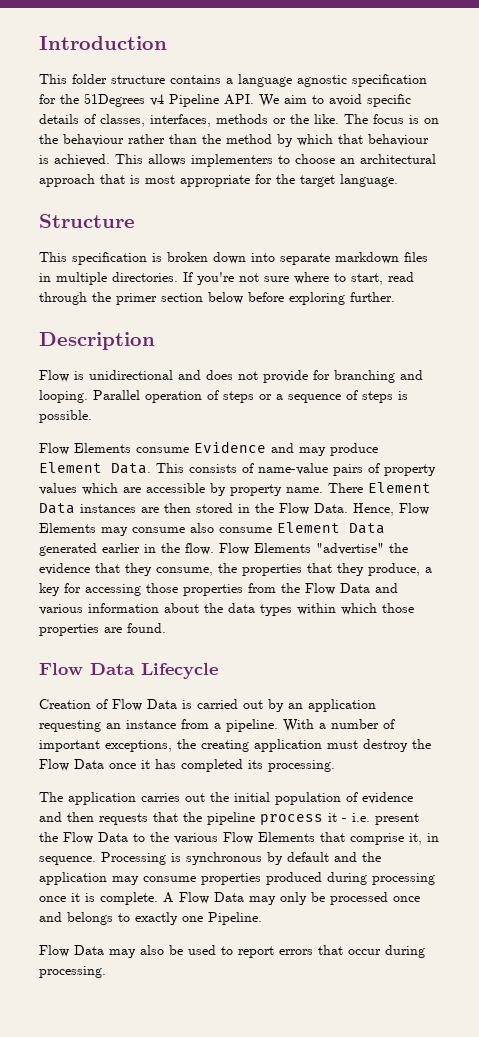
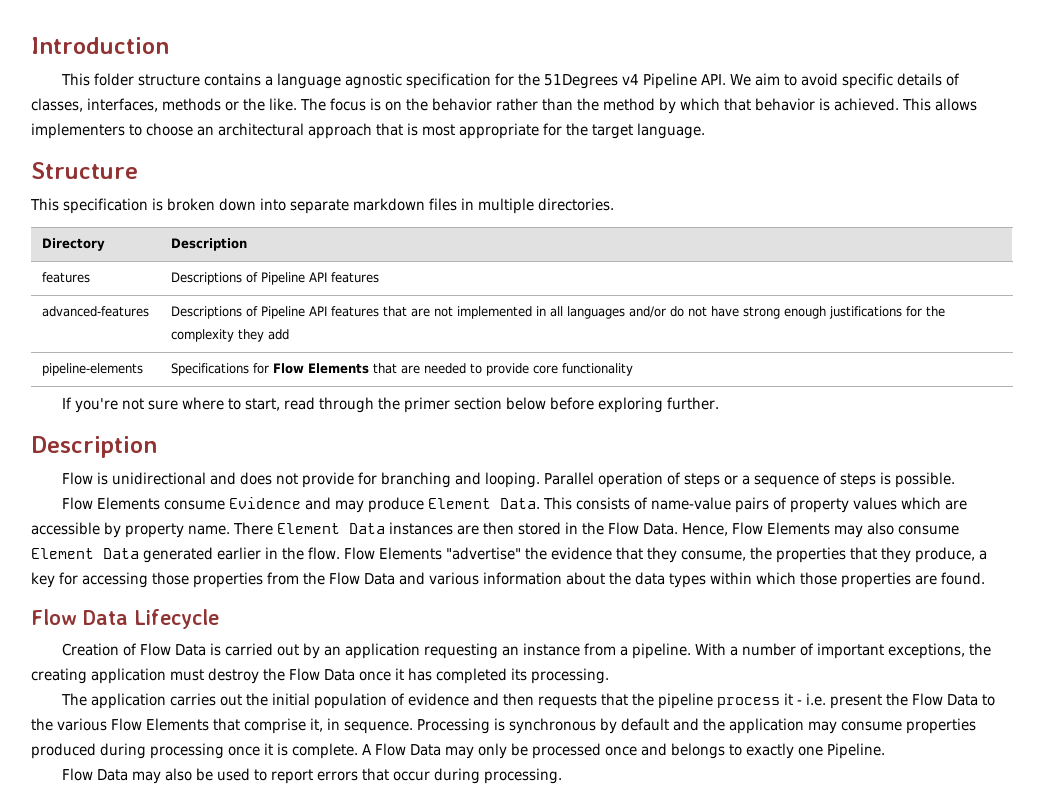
[63,134,124,146] behaviour -> [432,98,492,111] behavior
[368,134,429,146] behaviour -> [755,98,815,111] behavior
(178, 277) none -> [41,238,105,251] [170,238,247,251] [41,272,90,283] [170,272,379,285] [41,306,149,317] [170,306,945,319] [170,329,289,342] [41,363,143,376] [170,363,633,376] // Directory | Description // features | Descriptions of Pipeline API features // advanced-features | Descriptions of Pipeline API features that are not implemented in all languages and/or do not have strong enough justifications for the complexity they add // pipeline-elements | Specifications for Flow Elements that are needed to provide core functionality //
[132,527,185,533] consume -> (863, 531) none

